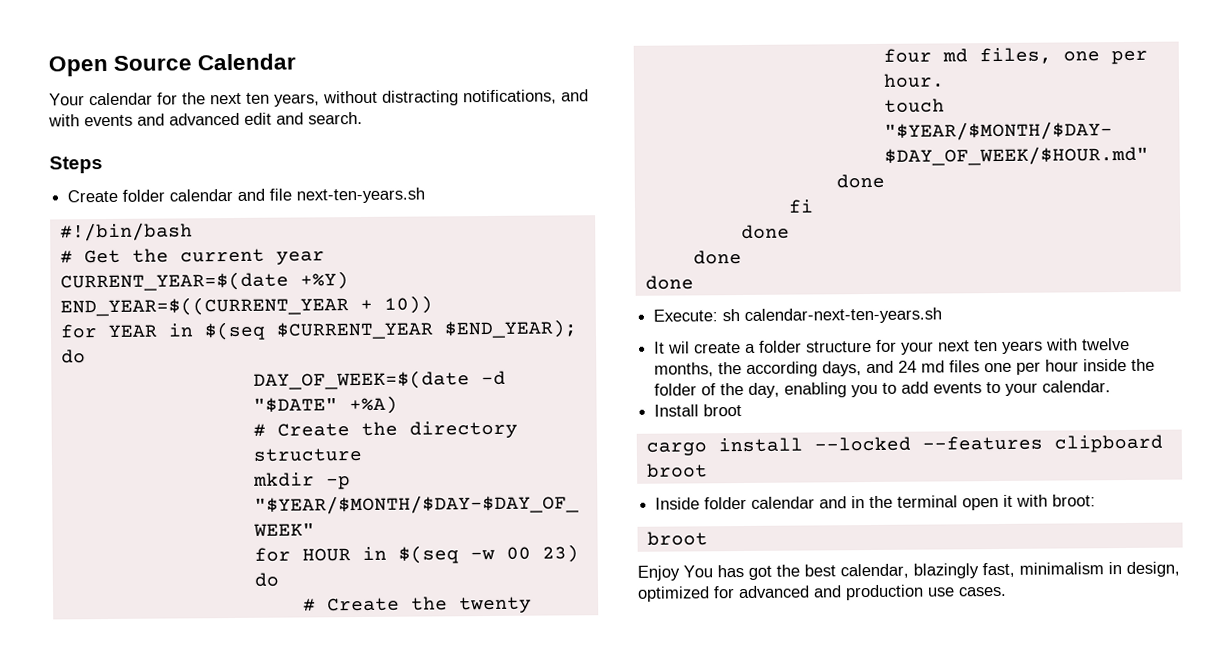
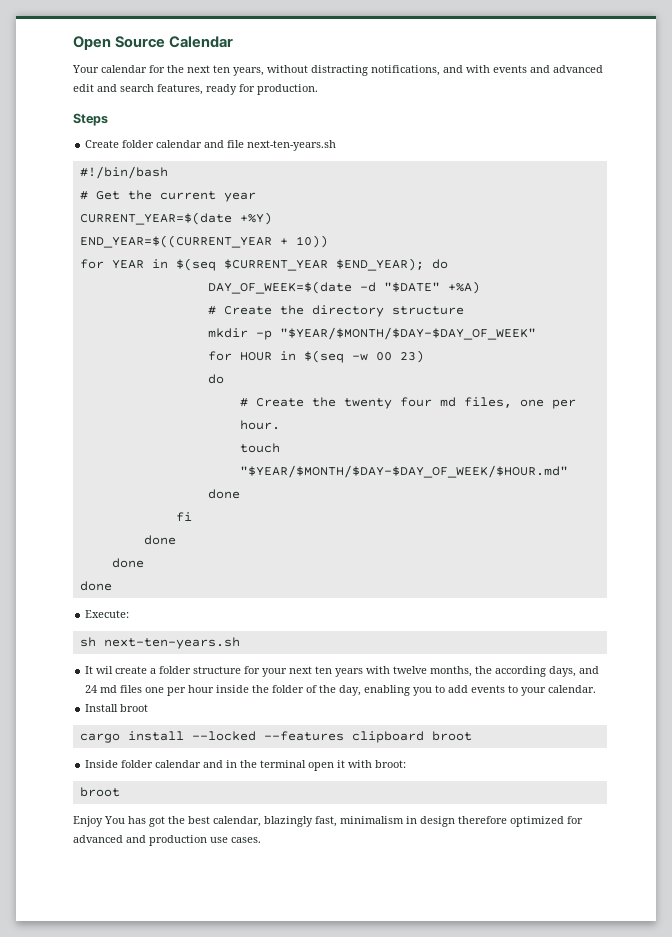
[308,111,363,125] search. -> [120,84,318,95] search features, ready for production.
[722,307,943,324] sh calendar-next-ten-years.sh -> [79,637,240,649] // sh next-ten-years.sh
[1126,561,1180,577] design, -> [420,816,507,827] design therefore

